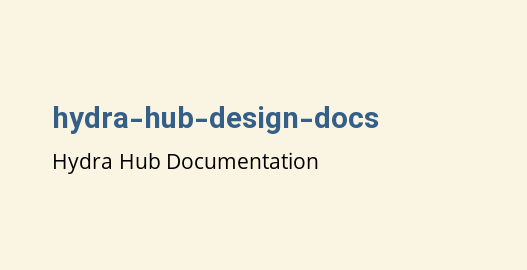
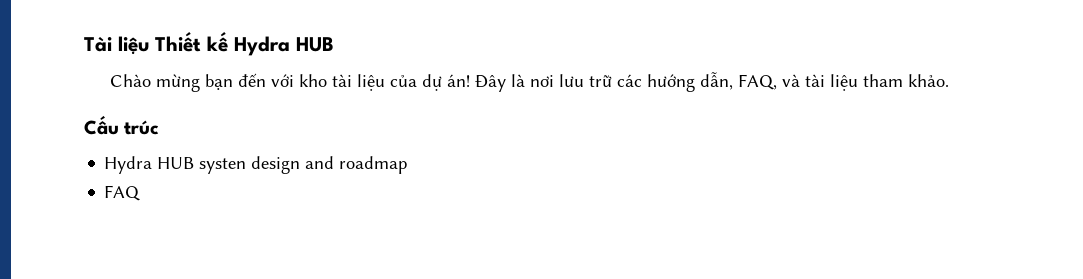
[52,106,379,134] [52,152,320,174] hydra-hub-design-docs // Hydra Hub Documentation -> [84,32,334,56] [109,72,949,92] [84,115,160,135] [104,156,409,174] [104,185,141,201] Tài liệu Thiết kế Hydra HUB // Chào mừng bạn đến với kho tài liệu của dự án! Đây là nơi lưu trữ các hướng dẫn, FAQ, và tài liệu tham khảo. // Cấu trúc // Hydra HUB systen design and roadmap // FAQ

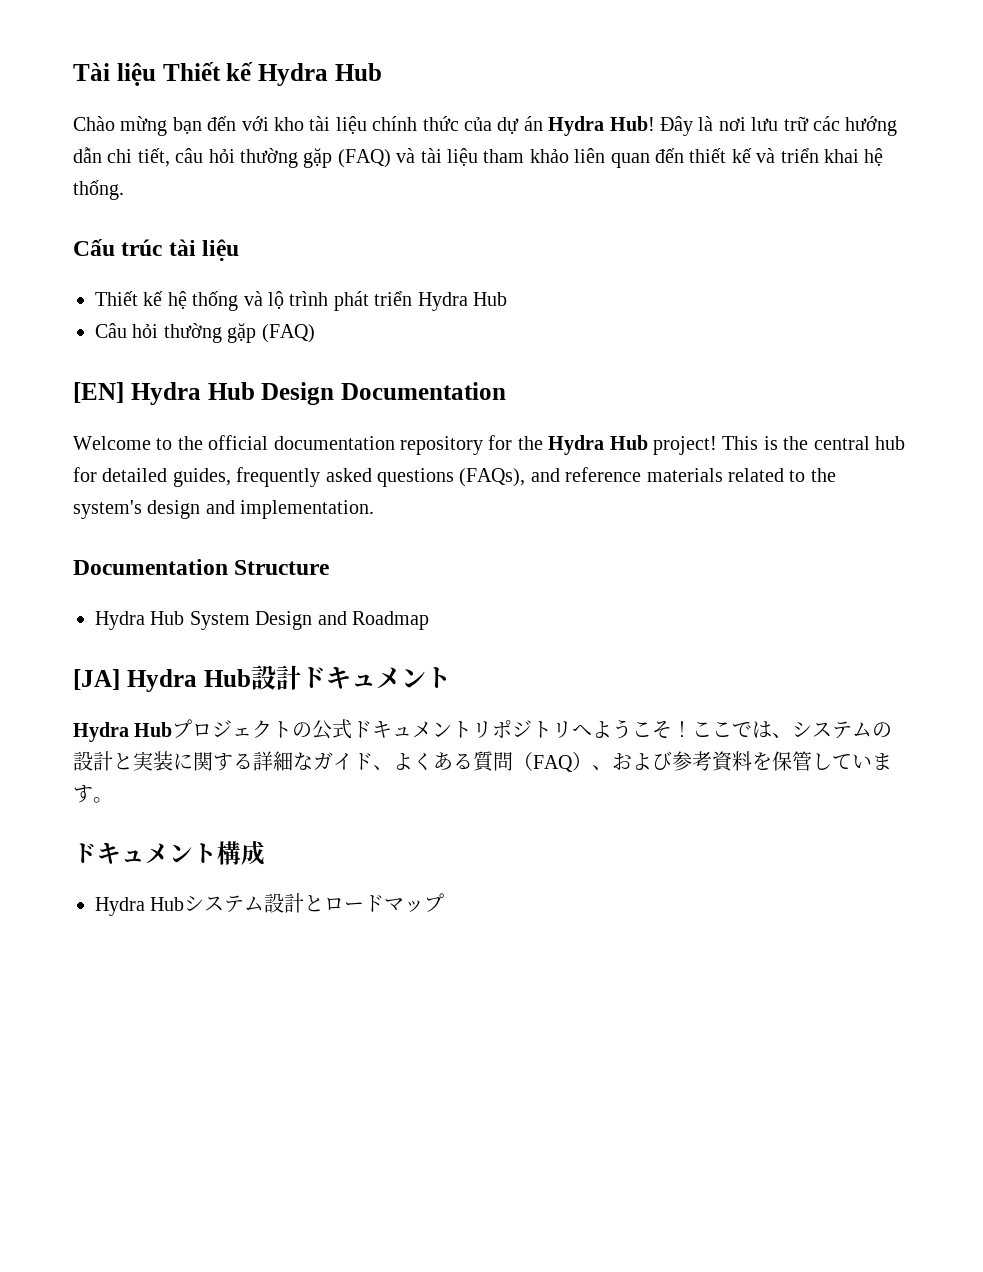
[296,37,334,52] HUB -> [334,63,382,81] Hub
[389,74,470,91] của dự án! -> [372,116,655,136] chính thức của dự án Hydra Hub!
[699,72,949,91] [84,115,160,135] [104,156,409,174] [104,185,141,201] dẫn, FAQ, và tài liệu tham khảo. // Cấu trúc // Hydra HUB systen design and roadmap // FAQ -> [73,147,884,168] [73,180,124,200] [73,239,240,261] [95,291,507,311] [95,323,315,343] [73,382,506,405] [73,435,905,455] [73,467,836,487] [73,500,375,519] [73,559,330,575] [95,611,429,630] [73,665,451,692] [73,719,893,742] [73,751,892,772] [73,785,113,803] [73,841,265,865] [95,893,445,916] dẫn chi tiết, câu hỏi thường gặp (FAQ) và tài liệu tham khảo liên quan đến thiết kế và triển khai hệ thống. // Cấu trúc tài liệu // Thiết kế hệ thống và lộ trình phát triển Hydra Hub // Câu hỏi thường gặp (FAQ) // [EN] Hydra Hub Design Documentation // Welcome to the official documentation repository for the Hydra Hub project! This is the central hub for detailed guides, frequently asked questions (FAQs), and reference materials related to the system's design and implementation. // Documentation Structure // Hydra Hub System Design and Roadmap // [JA] Hydra Hub設計ドキュメント // Hydra Hubプロジェクトの公式ドキュメントリポジトリへようこそ！ここでは、システムの設計と実装に関する詳細なガイド、よくある質問（FAQ）、および参考資料を保管しています。 // ドキュメント構成 // Hydra Hubシステム設計とロードマップ

